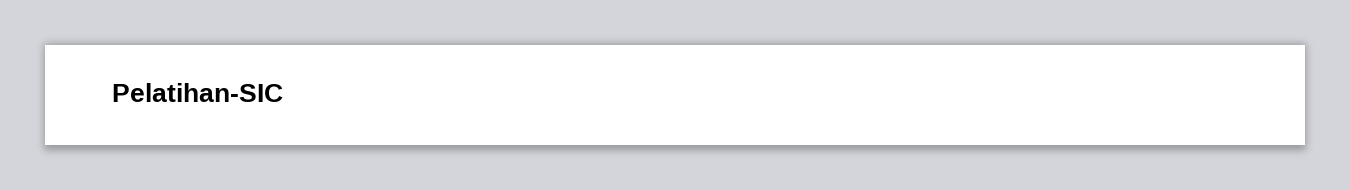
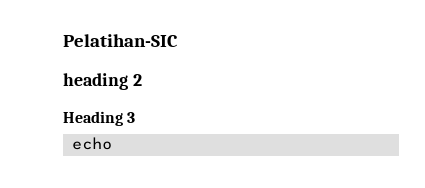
(283, 92) none -> [63,73,142,90] [63,111,136,126] [72,137,113,150] // heading 2 // Heading 3 // echo

